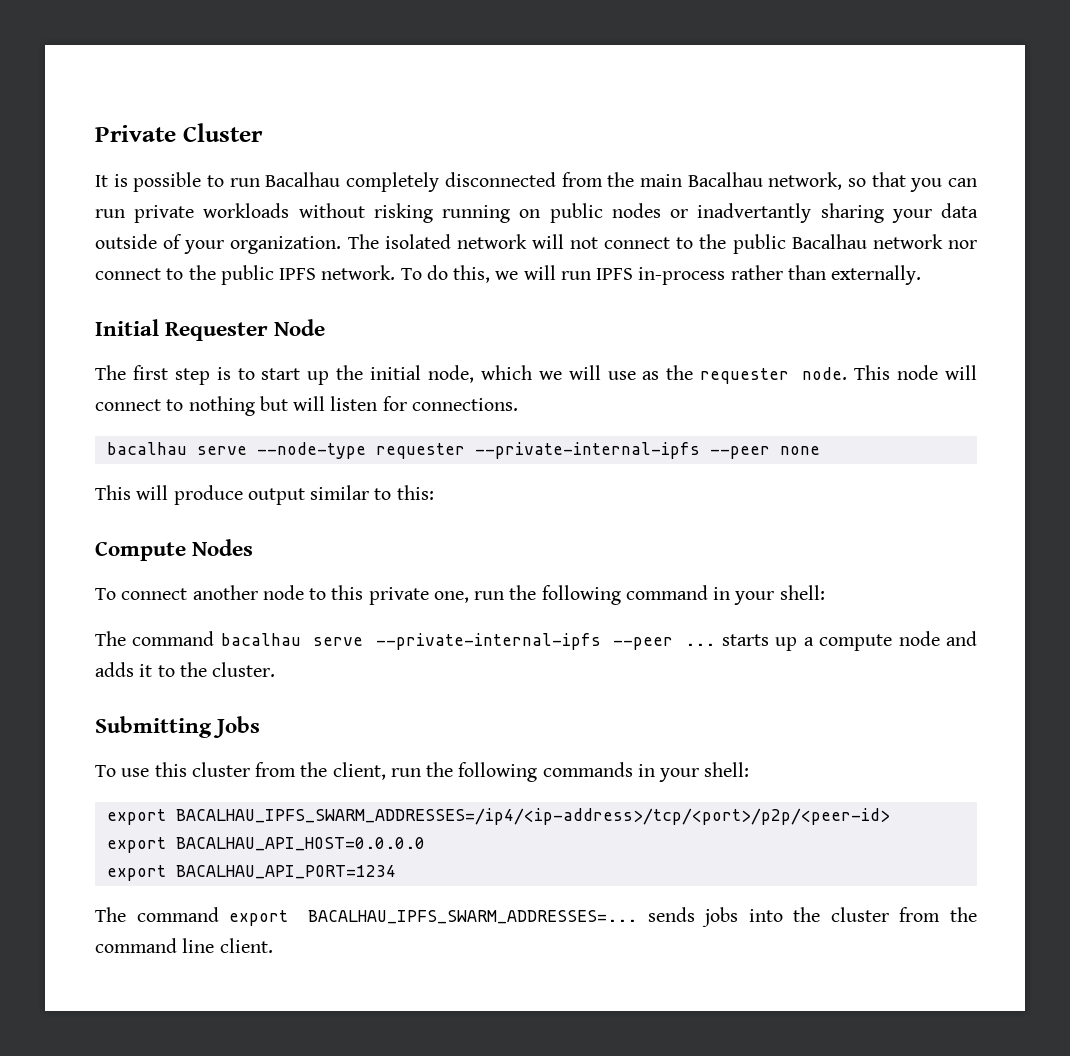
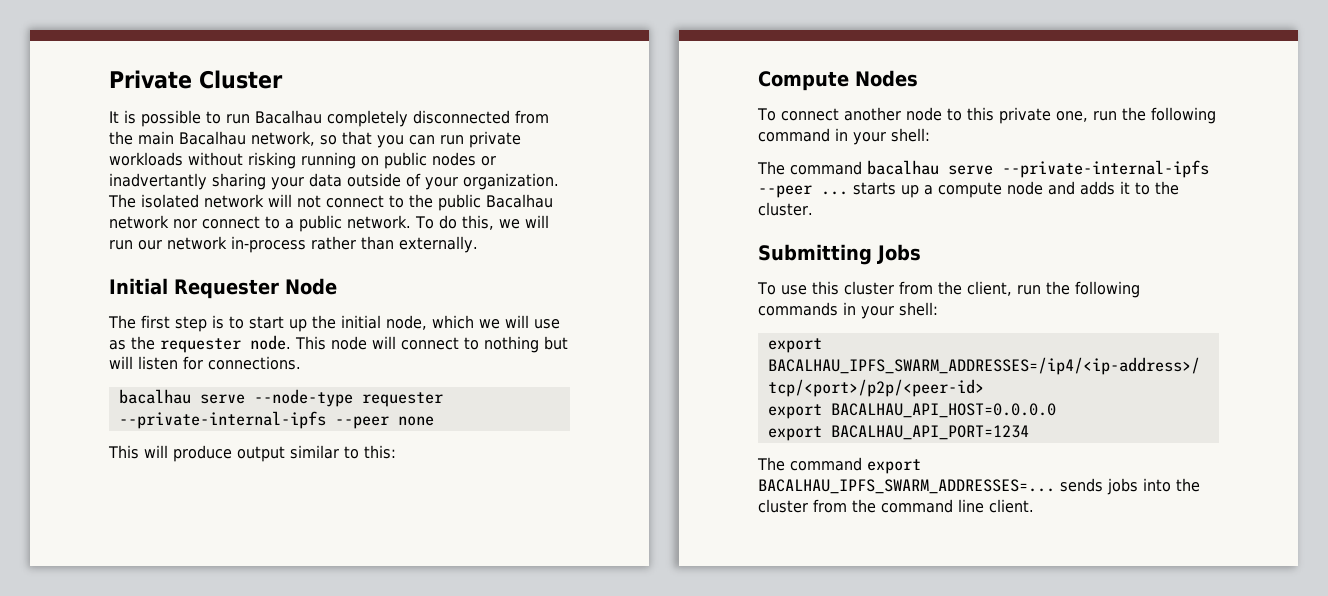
[188,265,317,285] the public IPFS -> [285,215,342,232] a public
[596,268,634,280] IPFS -> [138,236,227,250] our network

